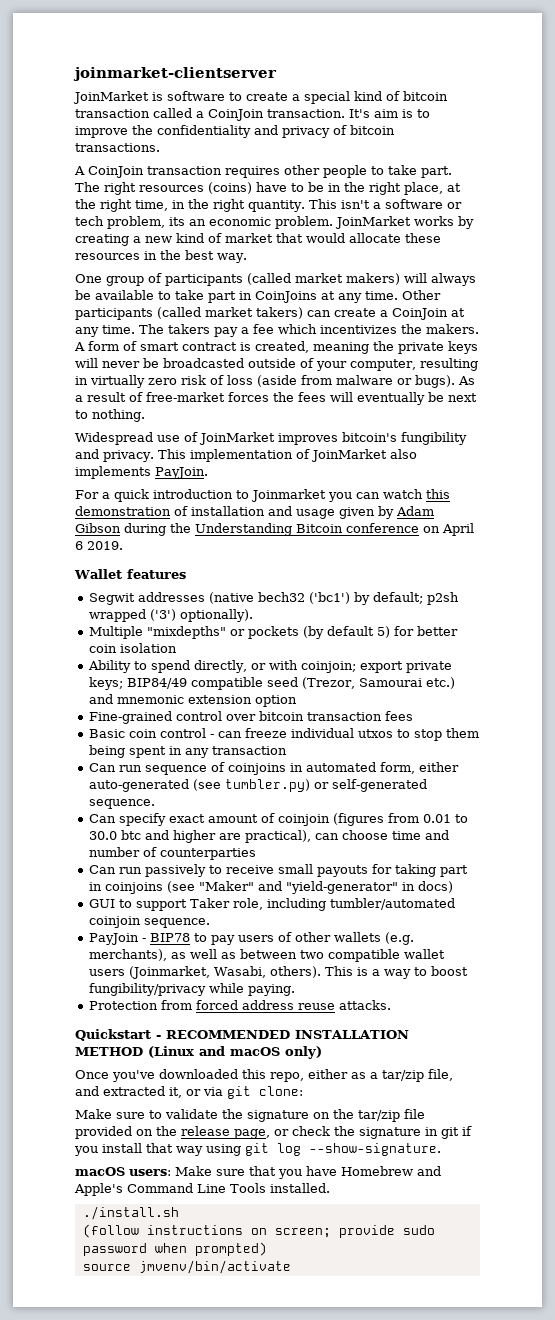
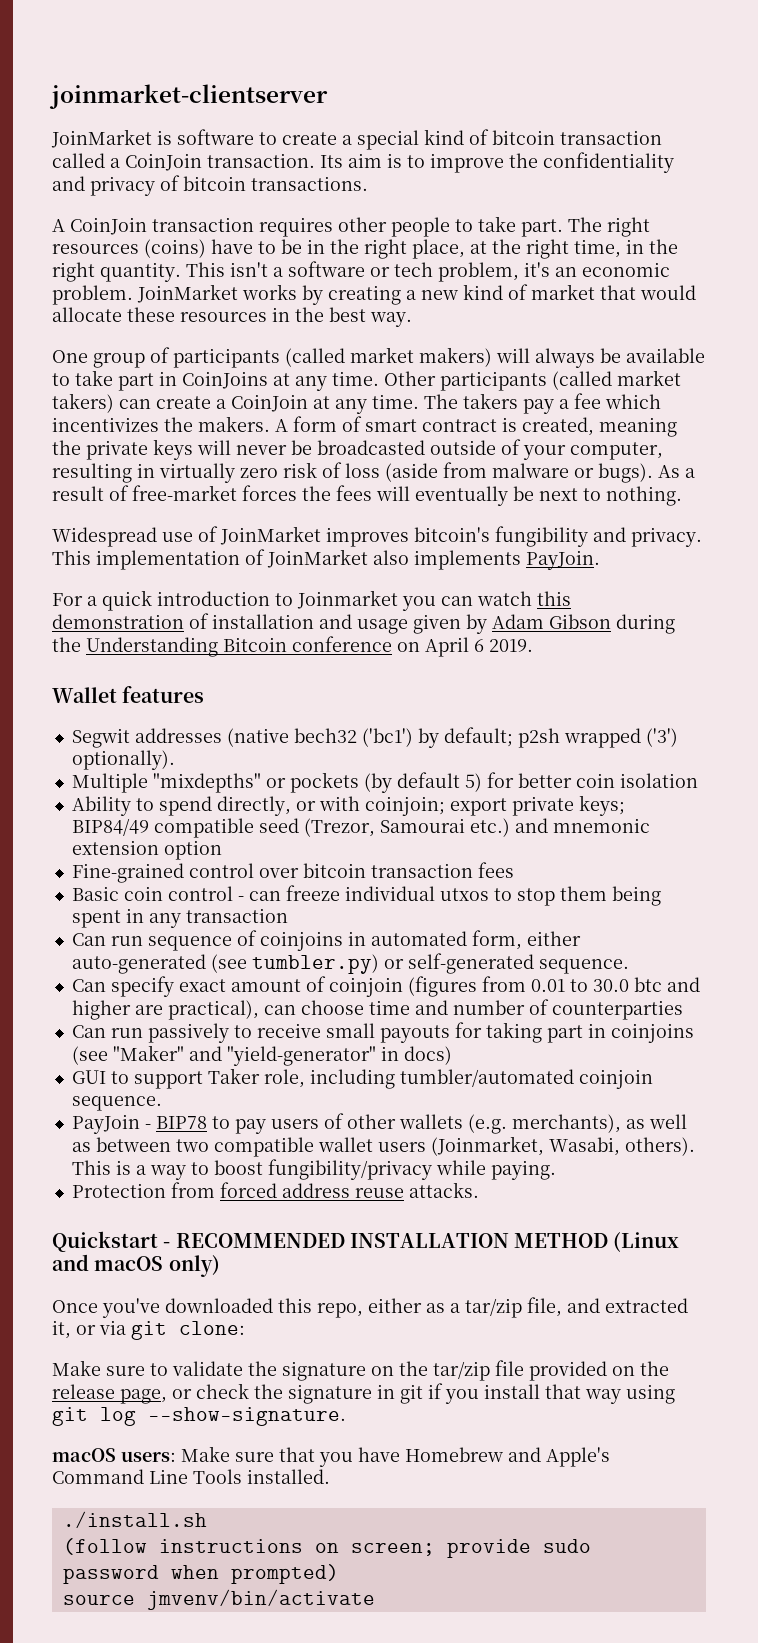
[349,109,370,118] It's -> [320,155,343,168] Its
[169,217,185,226] its -> [524,262,550,277] it's

